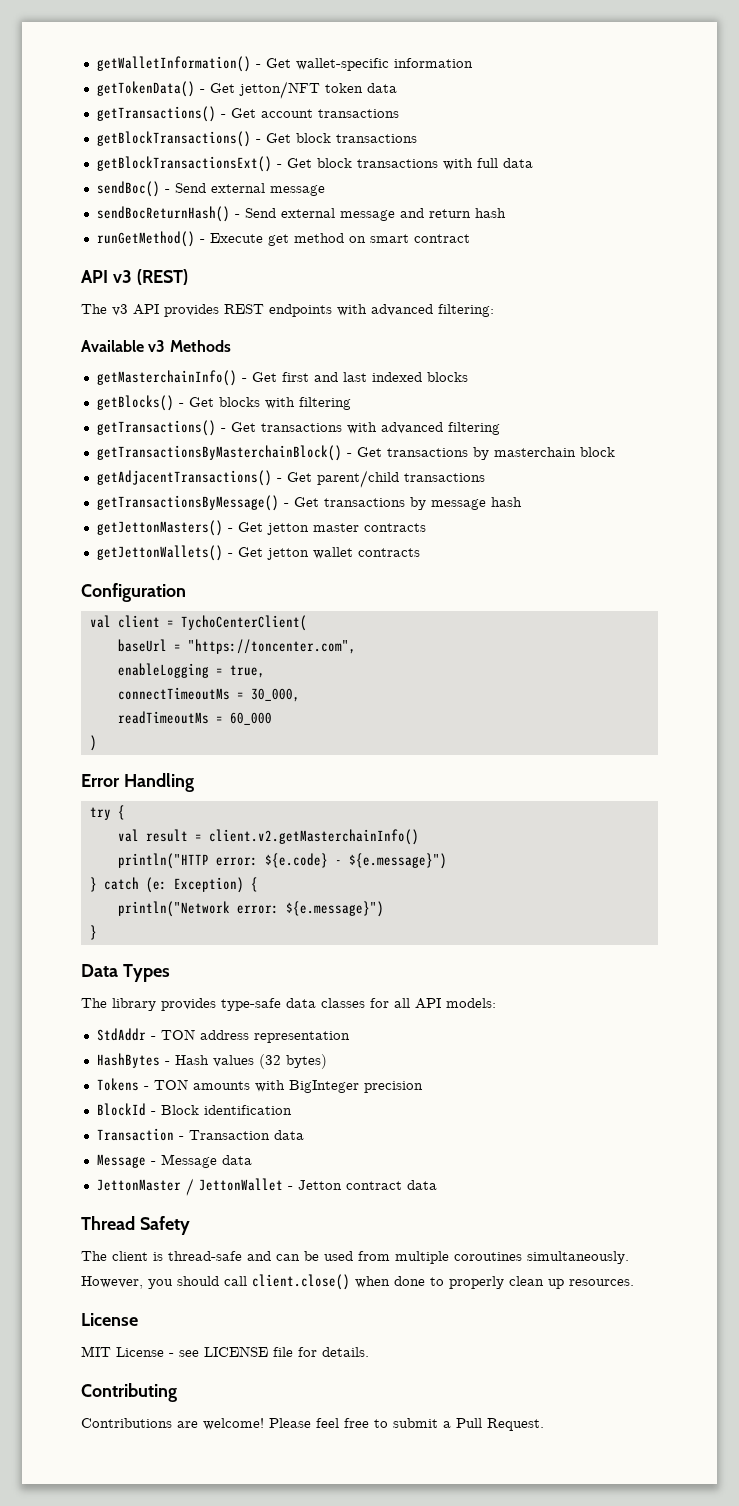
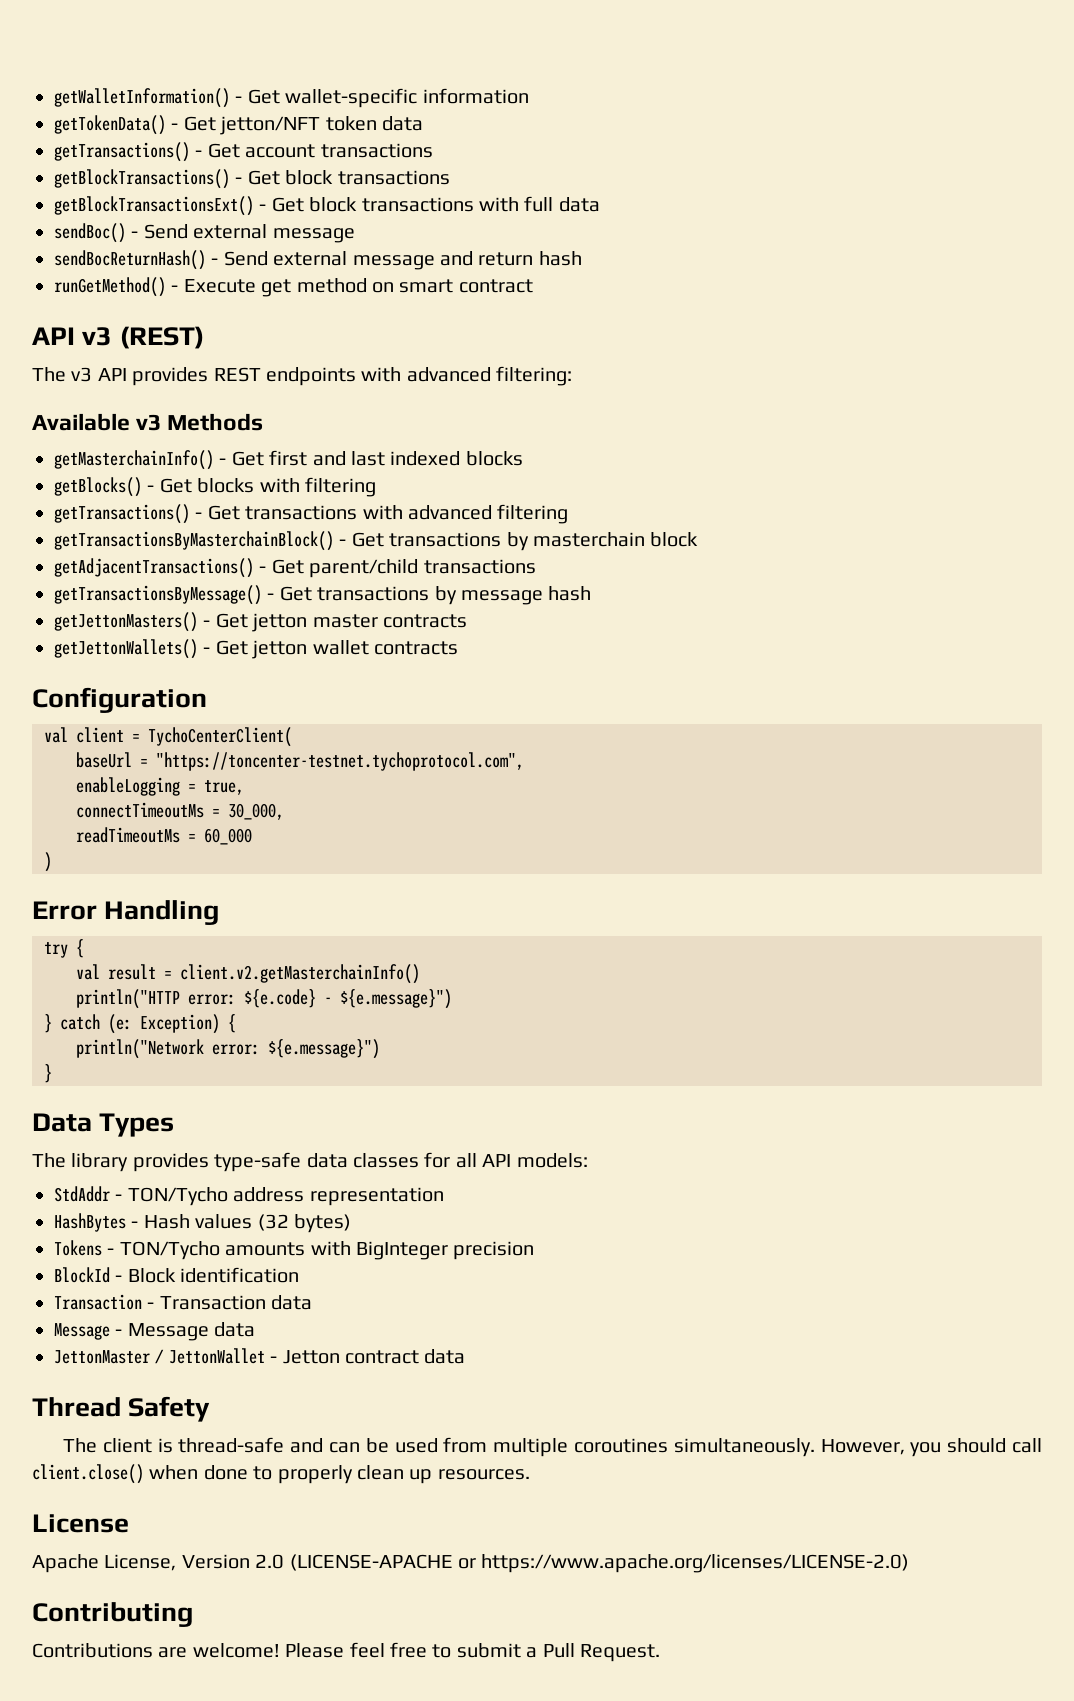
[187,639,356,654] "https://toncenter.com", -> [156,752,524,771] "https://toncenter-testnet.tychoprotocol.com",
[160,1029,195,1040] TON -> [127,1187,228,1206] TON/Tycho
[153,1079,188,1090] TON -> [119,1241,220,1260] TON/Tycho
[81,1346,369,1357] MIT License - see LICENSE file for details. -> [32,1554,910,1573] Apache License, Version 2.0 (LICENSE-APACHE or https://www.apache.org/licenses/LICENSE-2.0)

